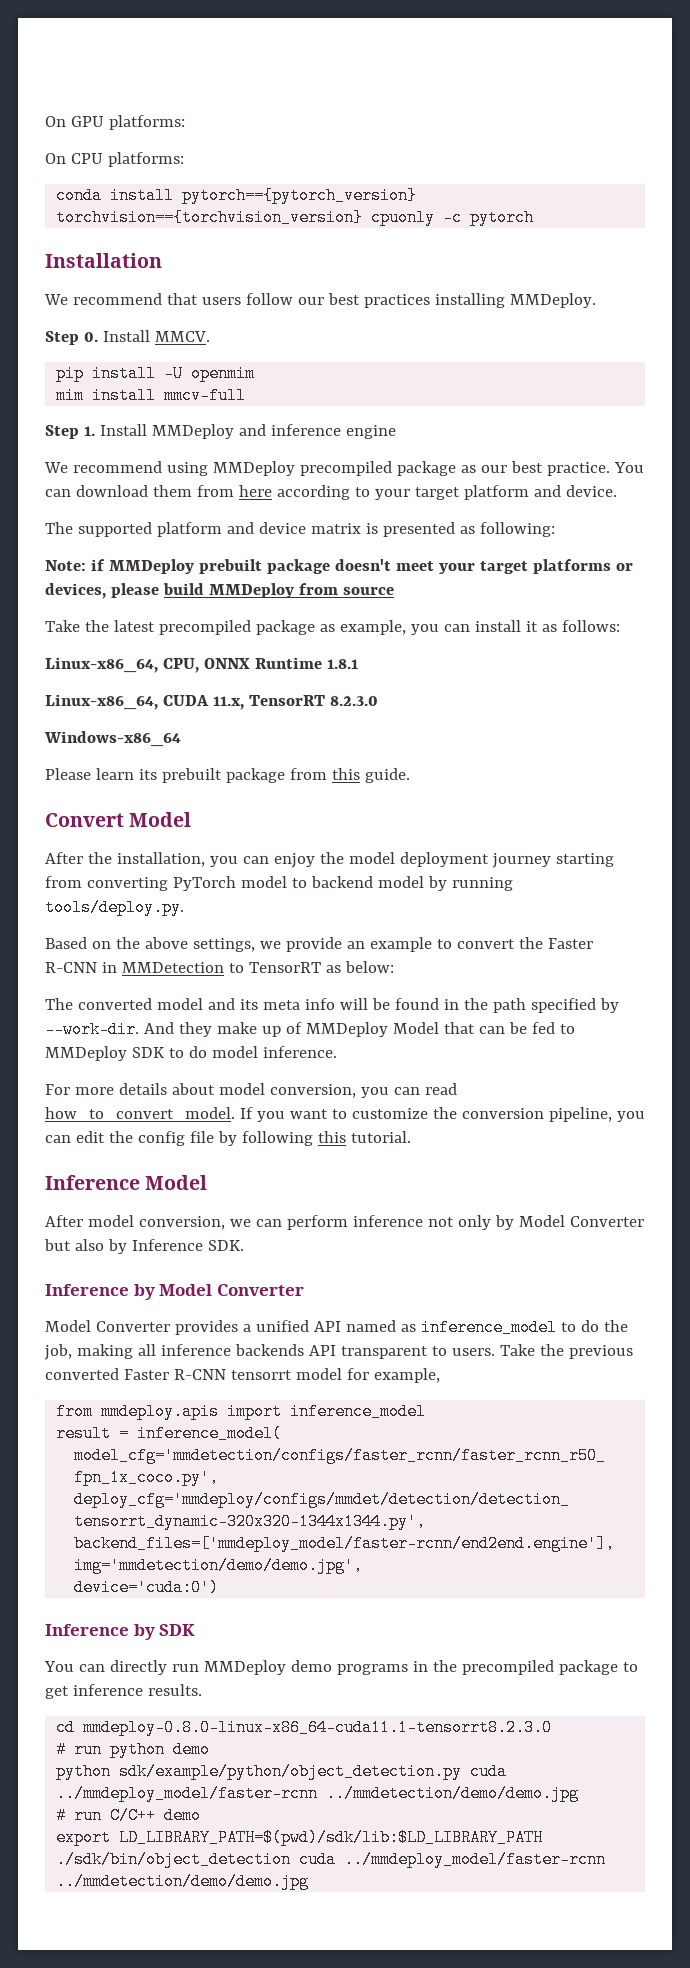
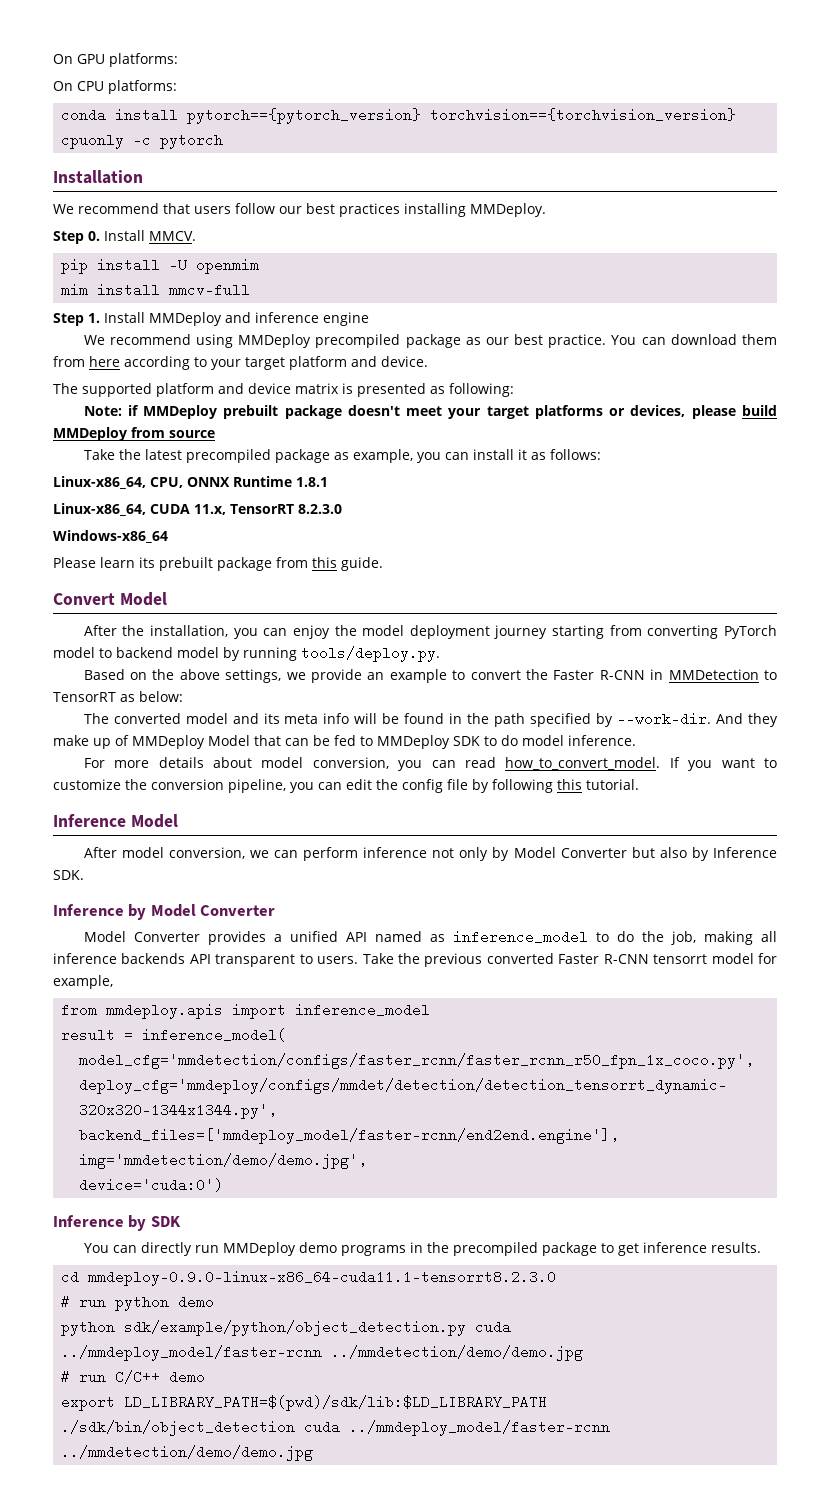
[83,1719,553,1736] mmdeploy-0.8.0-linux-x86_64-cuda11.1-tensorrt8.2.3.0 -> [88,1270,557,1286] mmdeploy-0.9.0-linux-x86_64-cuda11.1-tensorrt8.2.3.0

